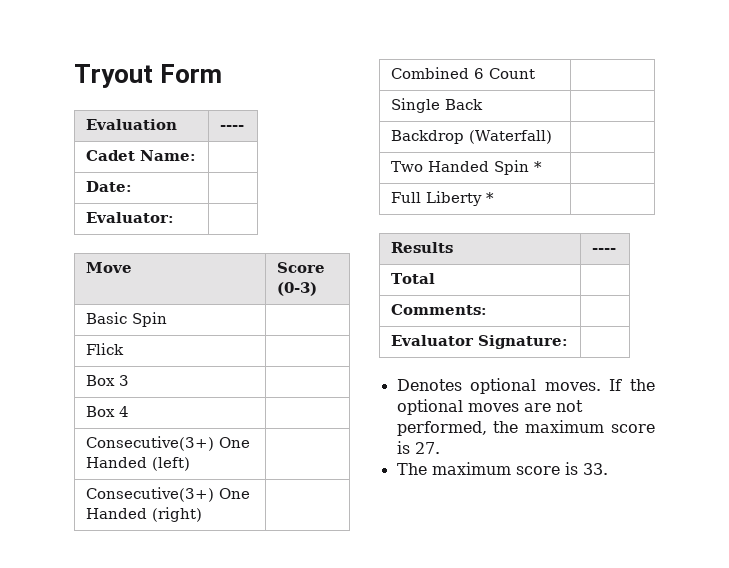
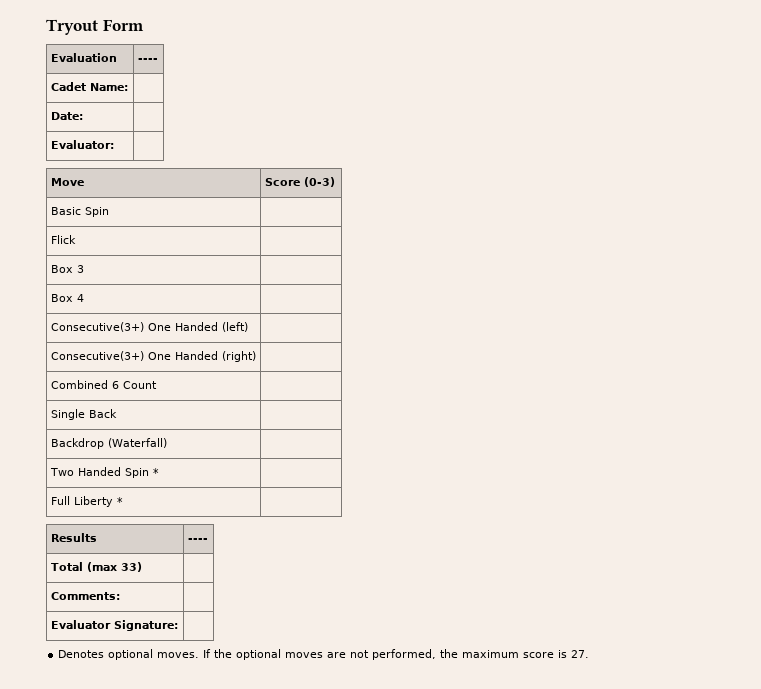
(435, 278) none -> [86,562,142,572] (max 33)
[396,462,608,475] // The maximum score is 33. -> (590, 654) none

